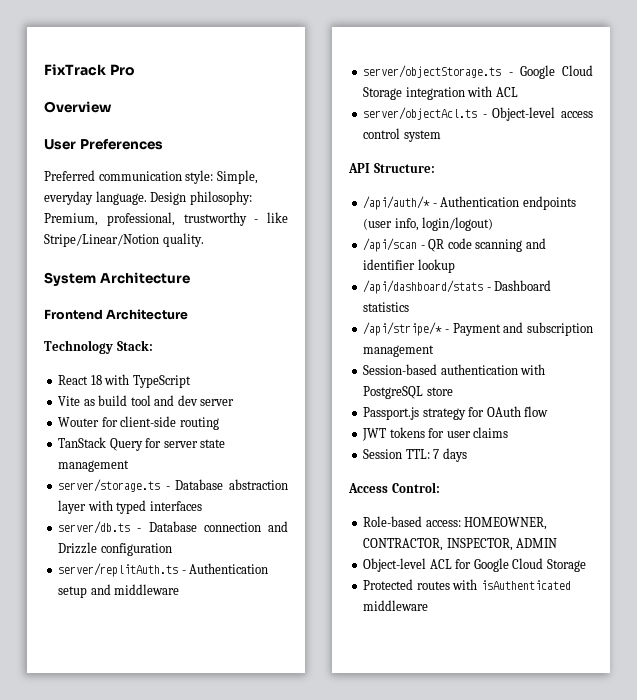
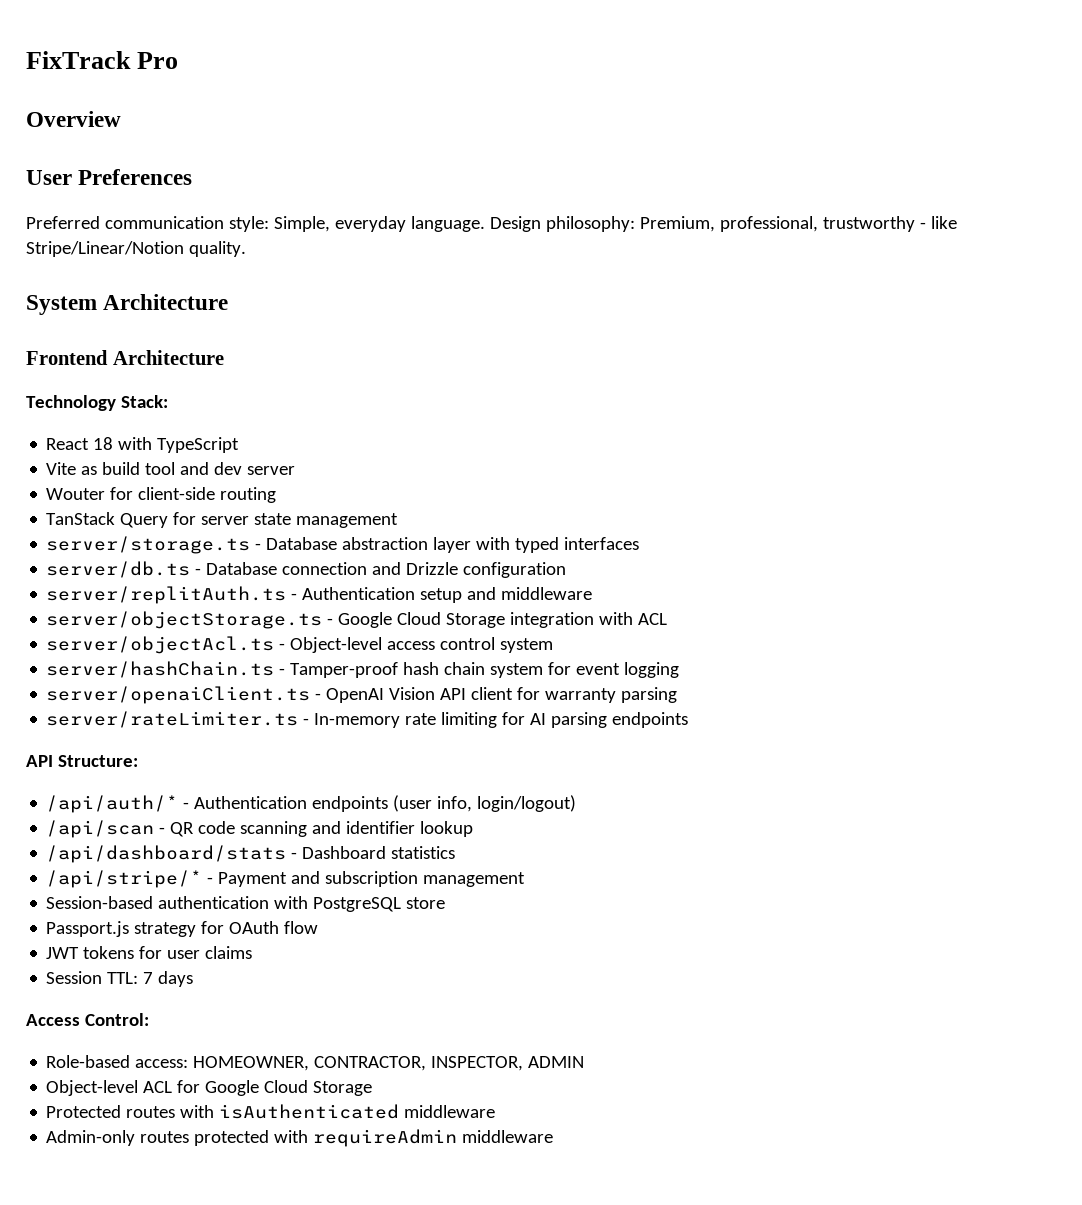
(441, 136) none -> [46,661,680,678] [46,686,678,704] [46,711,689,728] // server/hashChain.ts - Tamper-proof hash chain system for event logging // server/openaiClient.ts - OpenAI Vision API client for warranty parsing // server/rateLimiter.ts - In-memory rate limiting for AI parsing endpoints
(429, 605) none -> [46,1129,554,1147] // Admin-only routes protected with requireAdmin middleware

